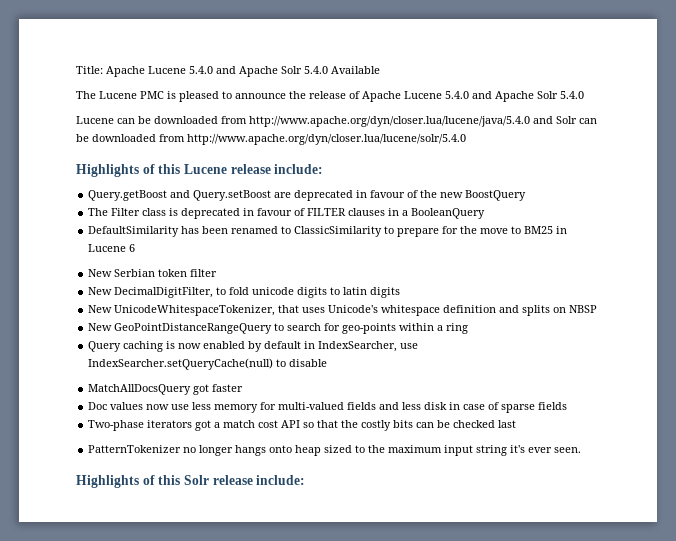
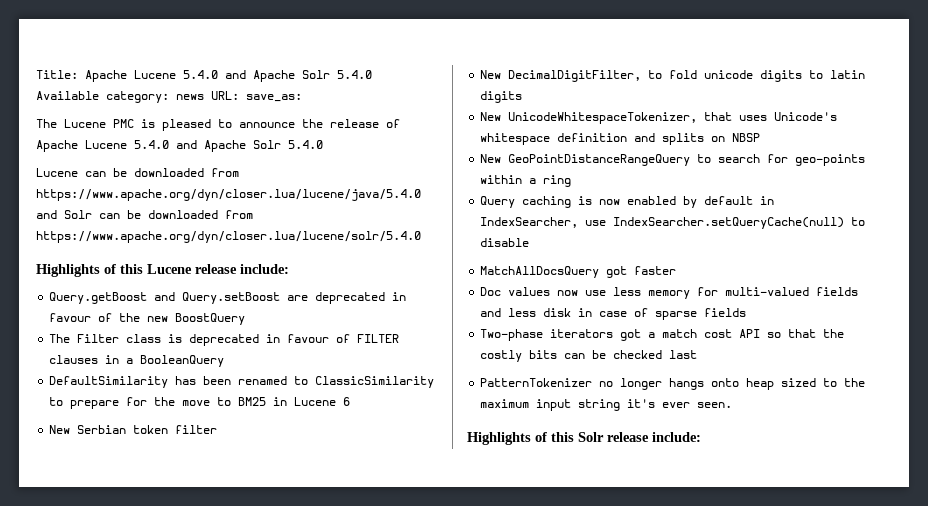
(380, 70) none -> [106,91,302,103] category: news URL: save_as:
[249,116,530,127] http://www.apache.org/dyn/closer.lua/lucene/java/5.4.0 -> [36,189,421,201] https://www.apache.org/dyn/closer.lua/lucene/java/5.4.0
[187,134,466,145] http://www.apache.org/dyn/closer.lua/lucene/solr/5.4.0 -> [36,231,421,243] https://www.apache.org/dyn/closer.lua/lucene/solr/5.4.0

